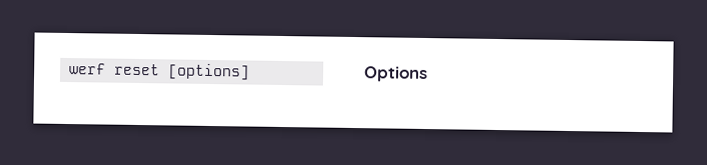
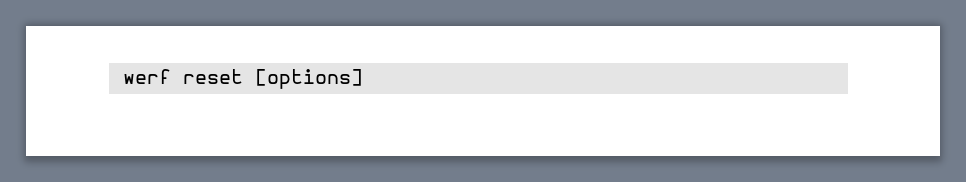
[364,66,428,83] // Options -> (363, 79) none

